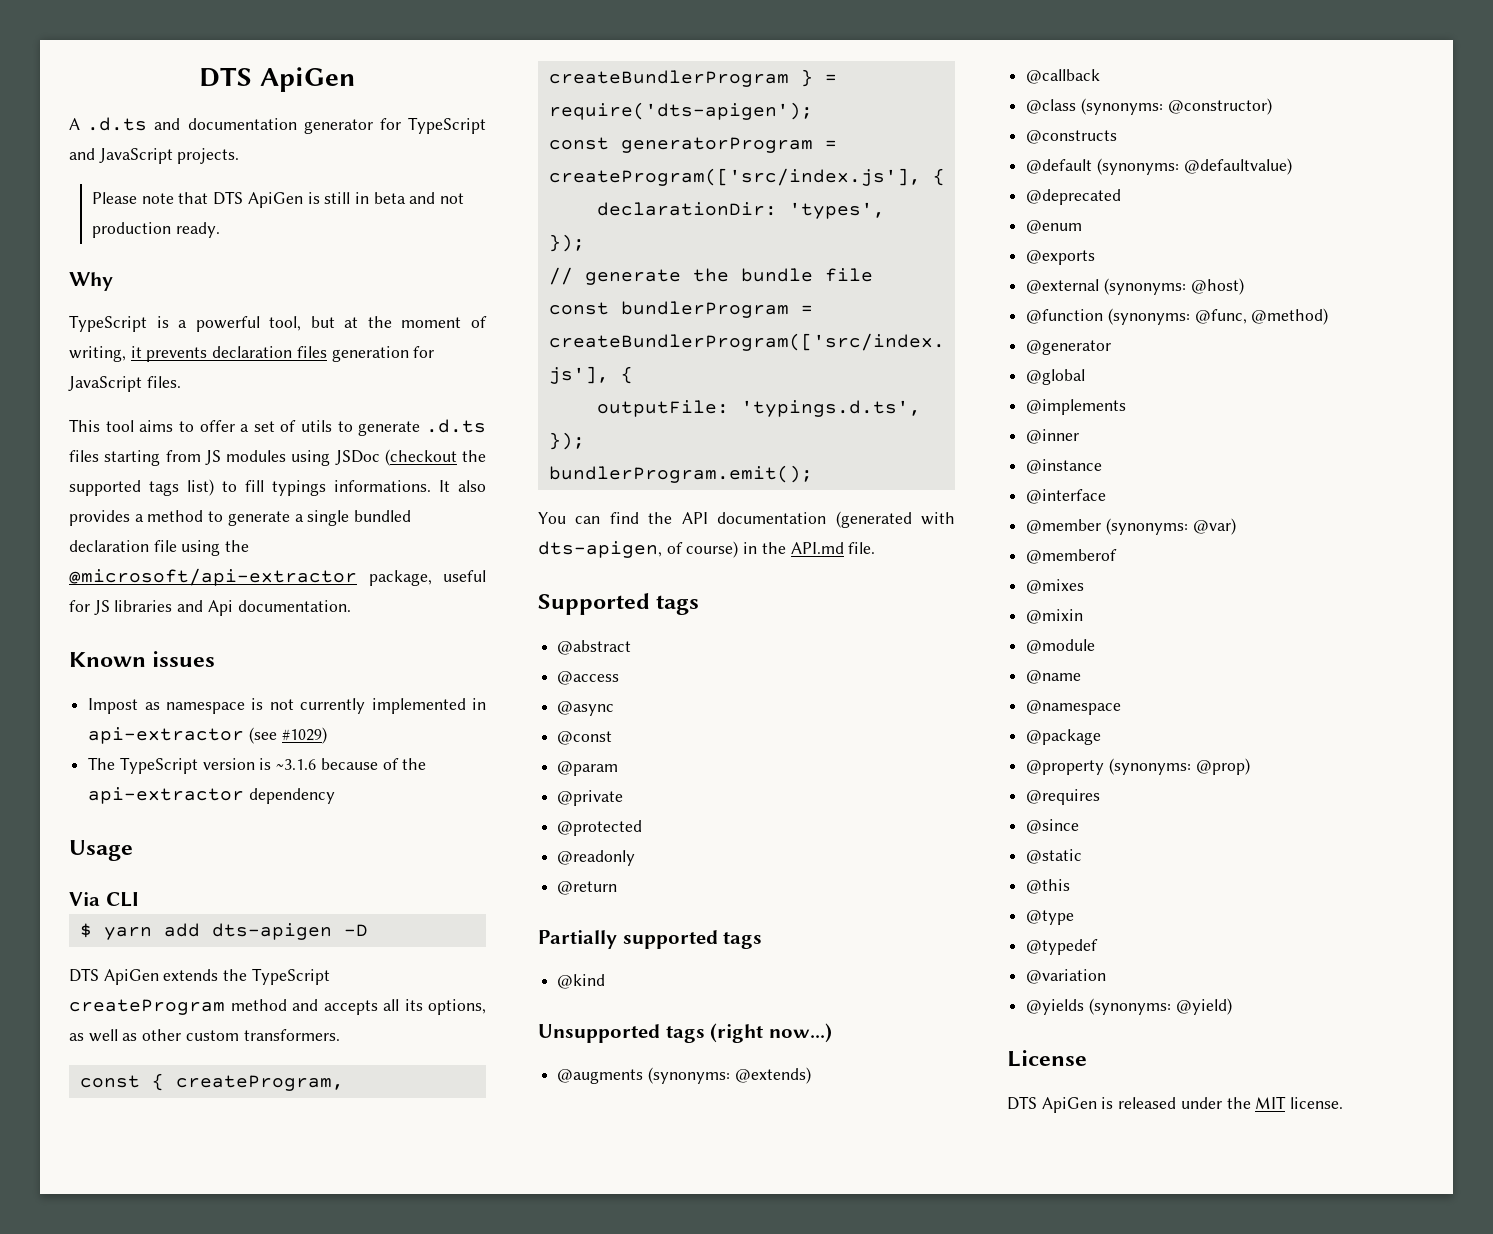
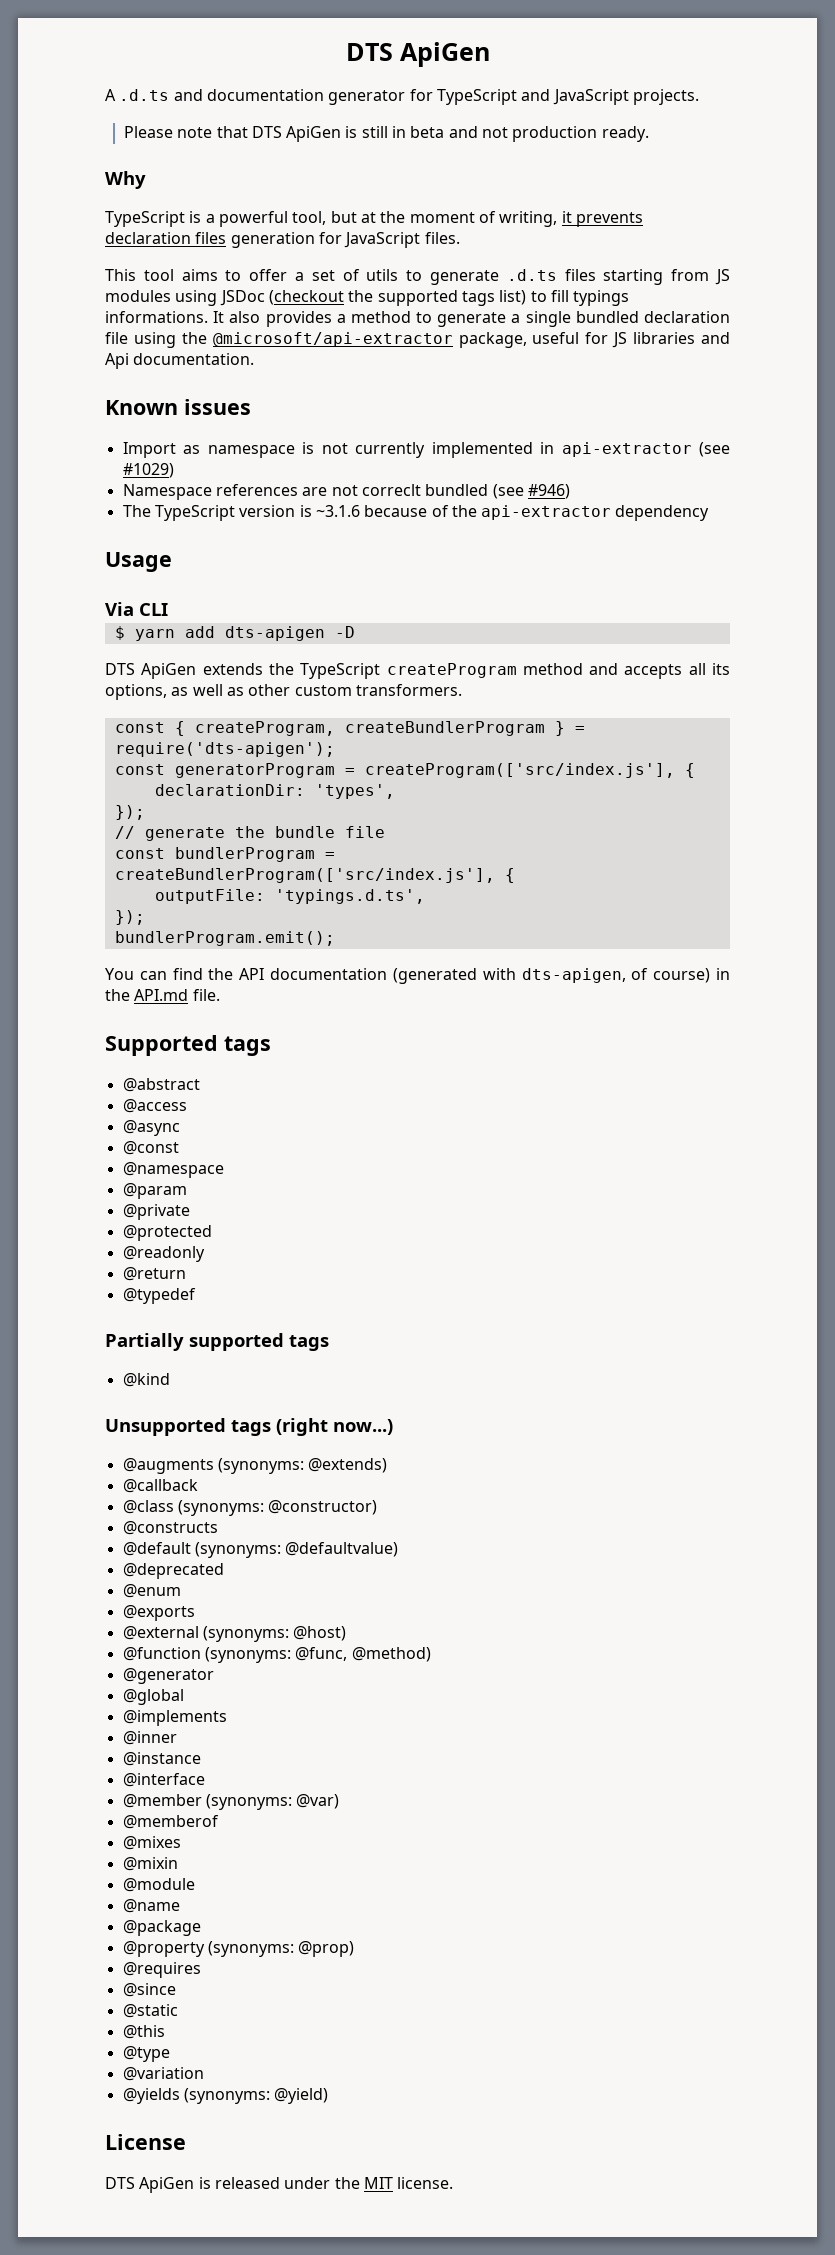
[88,698,139,714] Impost -> [122,442,176,458] Import
(327, 735) none -> [122,484,570,500] // Namespace references are not correclt bundled (see #946)
(613, 738) none -> [122,1162,224,1178] // @namespace
(618, 888) none -> [122,1288,196,1304] // @typedef
[1026,700,1122,715] // @namespace -> (180, 1906) none
[1026,939,1099,955] // @typedef -> (170, 2054) none

